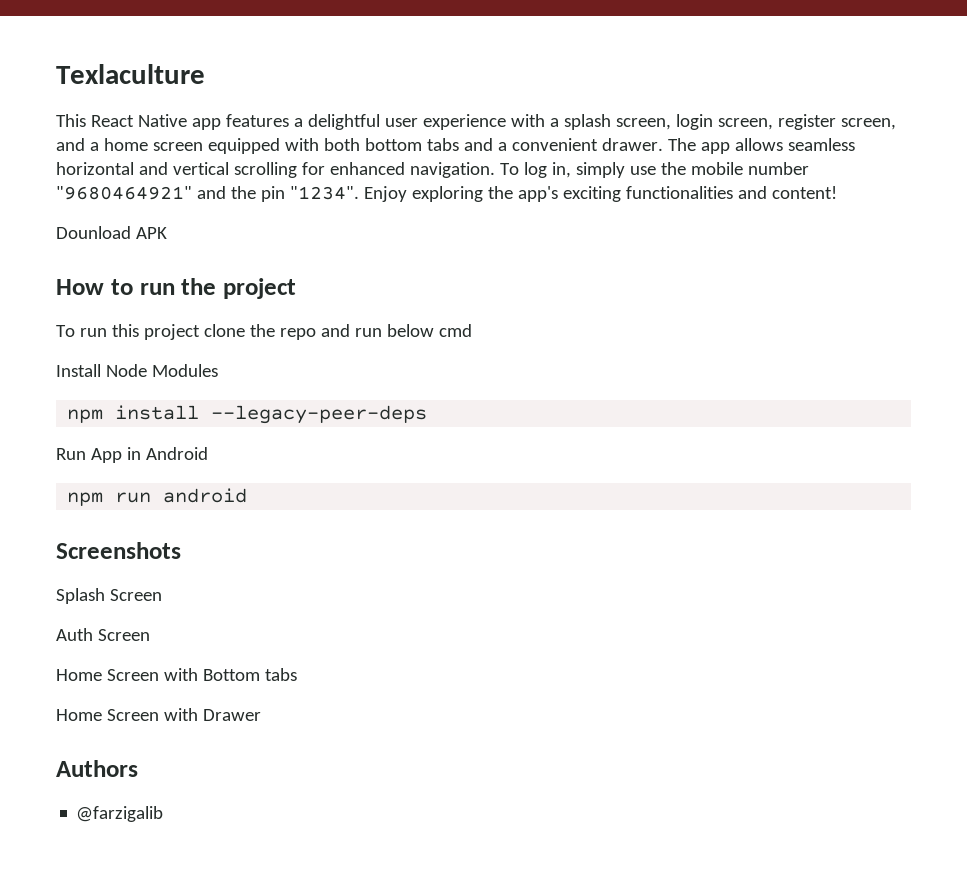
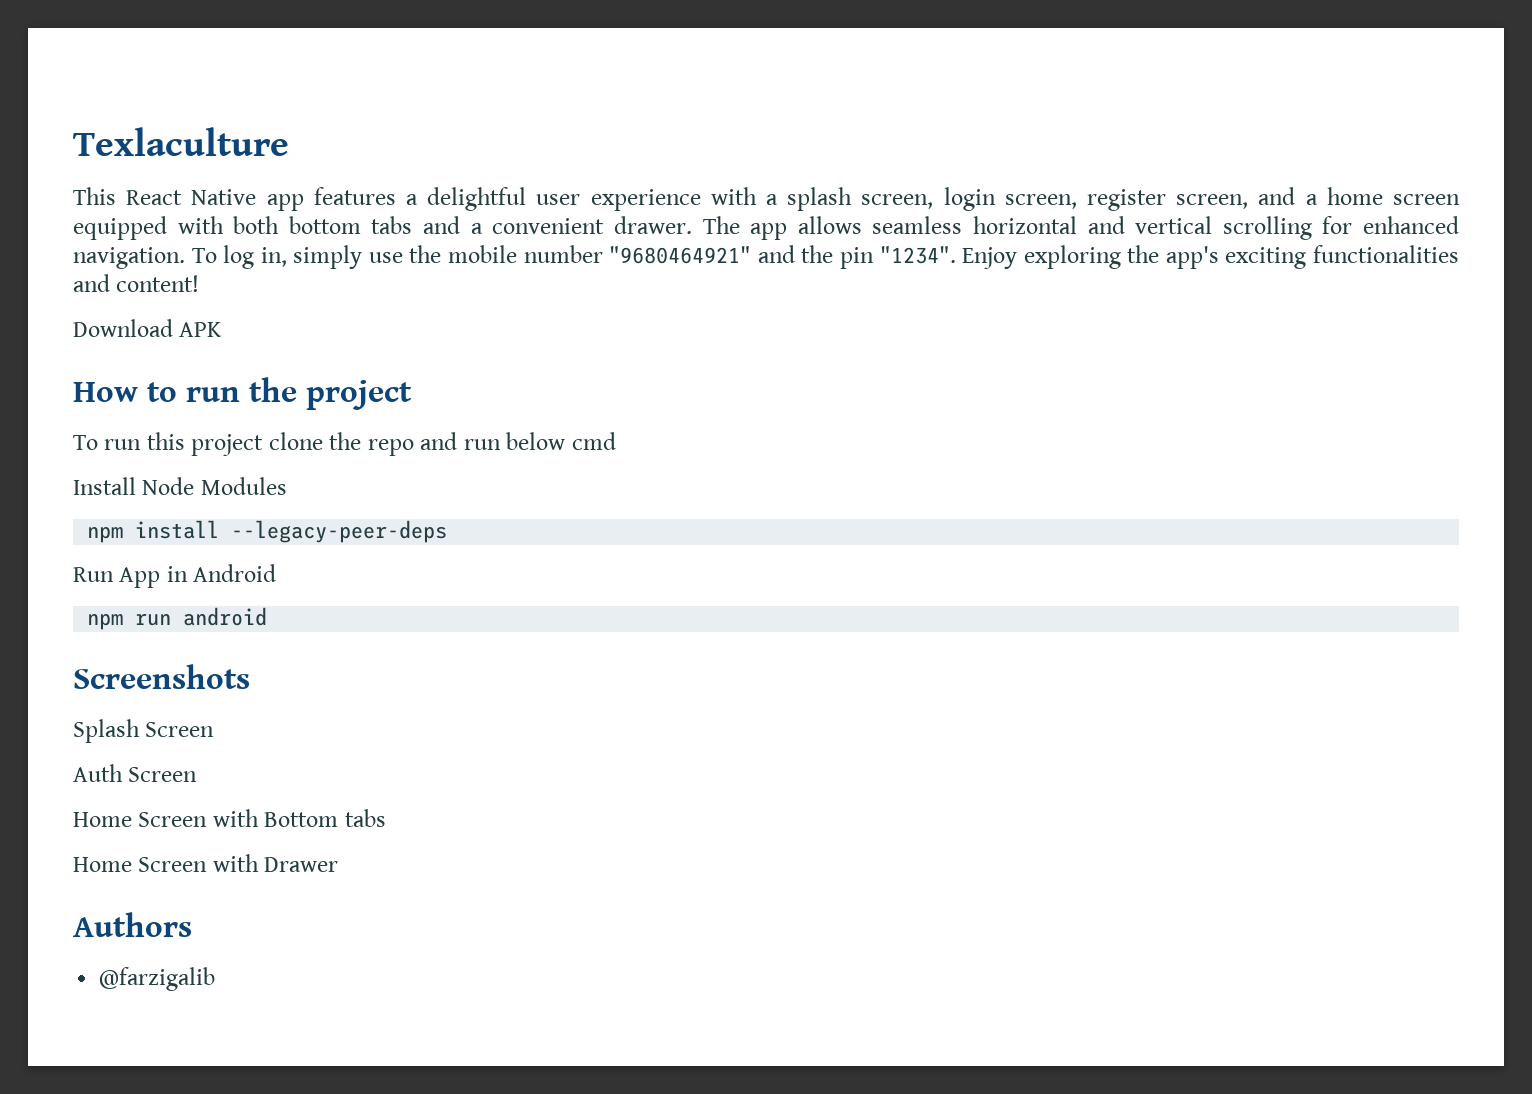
[56,226,131,239] Dounload -> [73,319,173,337] Download

